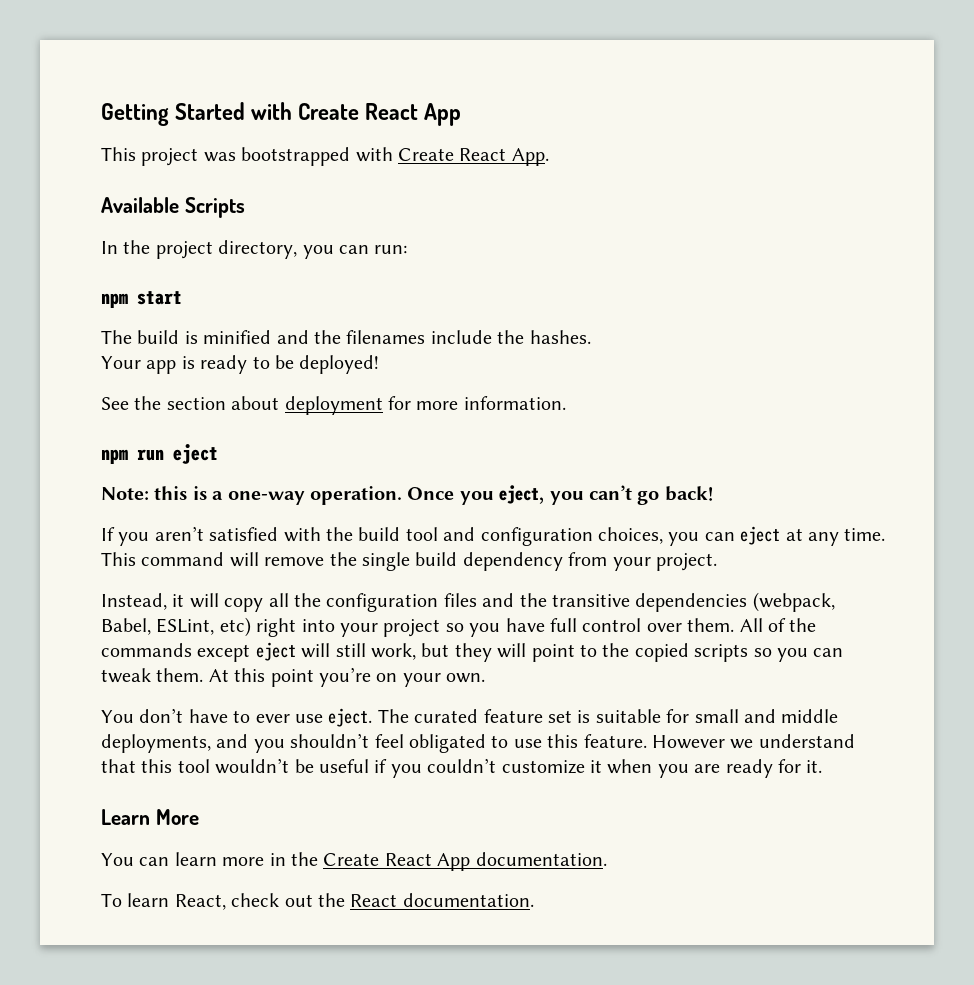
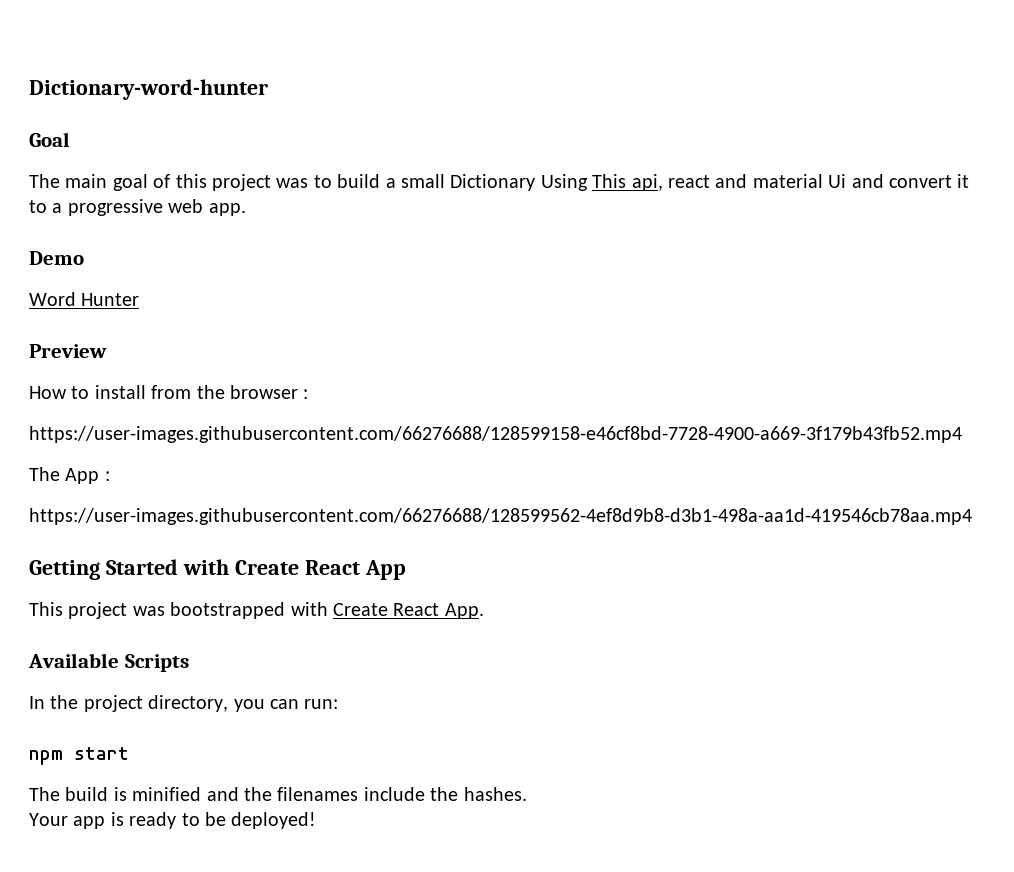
(101, 114) none -> [29,79,268,100] [29,132,70,147] [29,174,970,191] [29,199,246,216] [29,251,84,265] [29,292,140,306] [29,344,107,358] [29,385,309,399] [29,426,962,443] [29,467,110,484] [29,508,972,525] Dictionary-word-hunter // Goal // The main goal of this project was to build a small Dictionary Using This api, react and material Ui and convert it to a progressive web app. // Demo // Word Hunter // Preview // How to install from the browser : // https://user-images.githubusercontent.com/66276688/128599158-e46cf8bd-7728-4900-a669-3f179b43fb52.mp4 // The App : // https://user-images.githubusercontent.com/66276688/128599562-4ef8d9b8-d3b1-498a-aa1d-419546cb78aa.mp4 //
[101,396,566,415] [101,444,218,464] [101,485,713,505] [101,526,886,546] [101,552,717,571] [101,592,835,612] [101,617,817,637] [101,642,844,662] [101,667,486,687] [101,708,839,727] [101,733,855,753] [101,758,823,778] [101,809,199,825] [101,852,607,871] [101,893,534,910] // See the section about deployment for more information. // npm run eject // Note: this is a one-way operation. Once you eject, you can’t go back! // If you aren’t satisfied with the build tool and configuration choices, you can eject at any time. This command will remove the single build dependency from your project. // Instead, it will copy all the configuration files and the transitive dependencies (webpack, Babel, ESLint, etc) right into your project so you have full control over them. All of the commands except eject will still work, but they will point to the copied scripts so you can tweak them. At this point you’re on your own. // You don’t have to ever use eject. The curated feature set is suitable for small and middle deployments, and you shouldn’t feel obligated to use this feature. However we understand that this tool wouldn’t be useful if you couldn’t customize it when you are ready for it. // Learn More // You can learn more in the Create React App documentation. // To learn React, check out the React documentation. -> (317, 820) none

